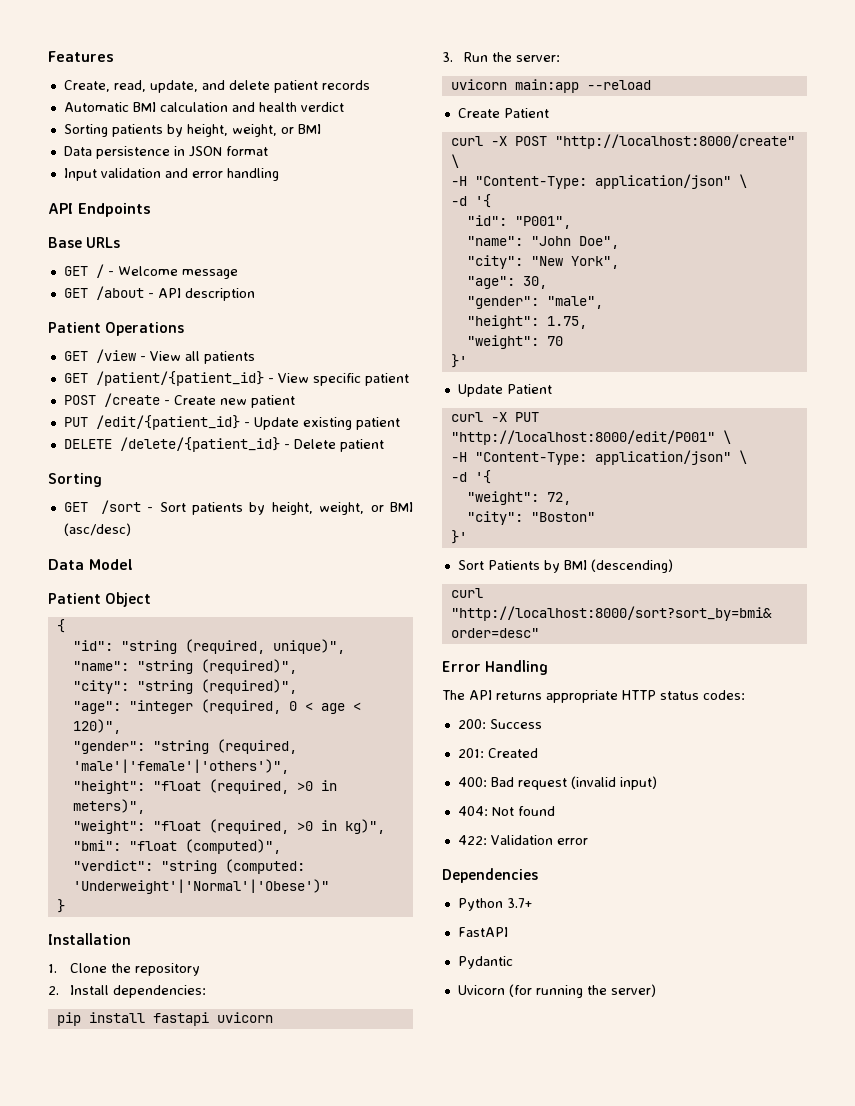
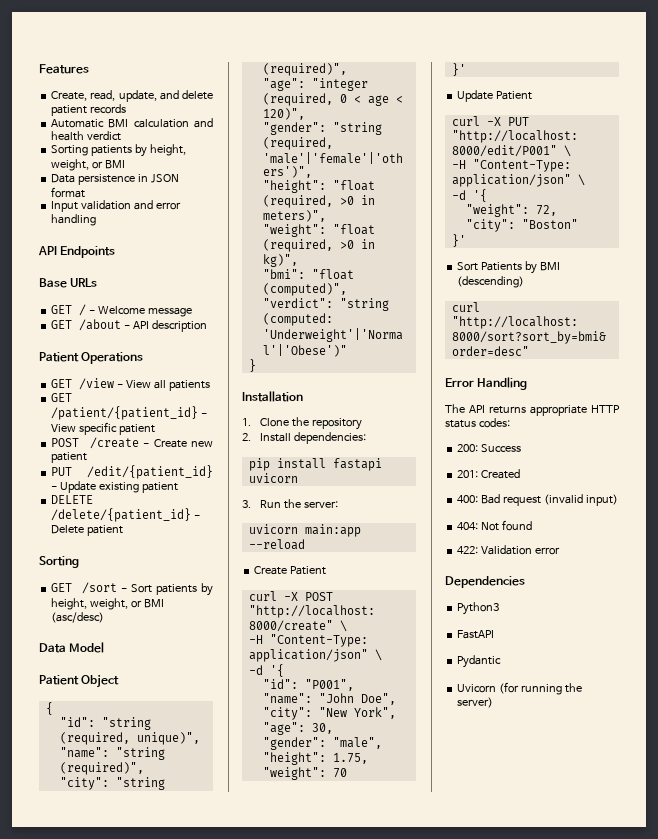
[457,898,532,911] Python 3.7+ -> [457,602,500,615] Python3

